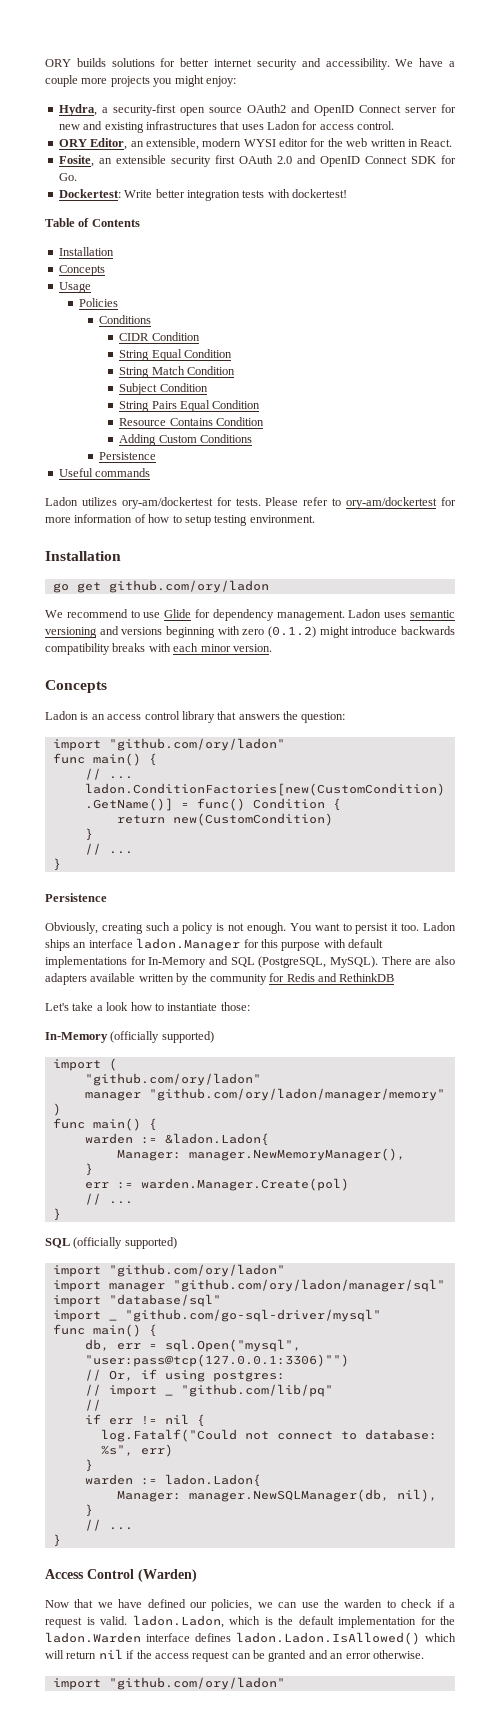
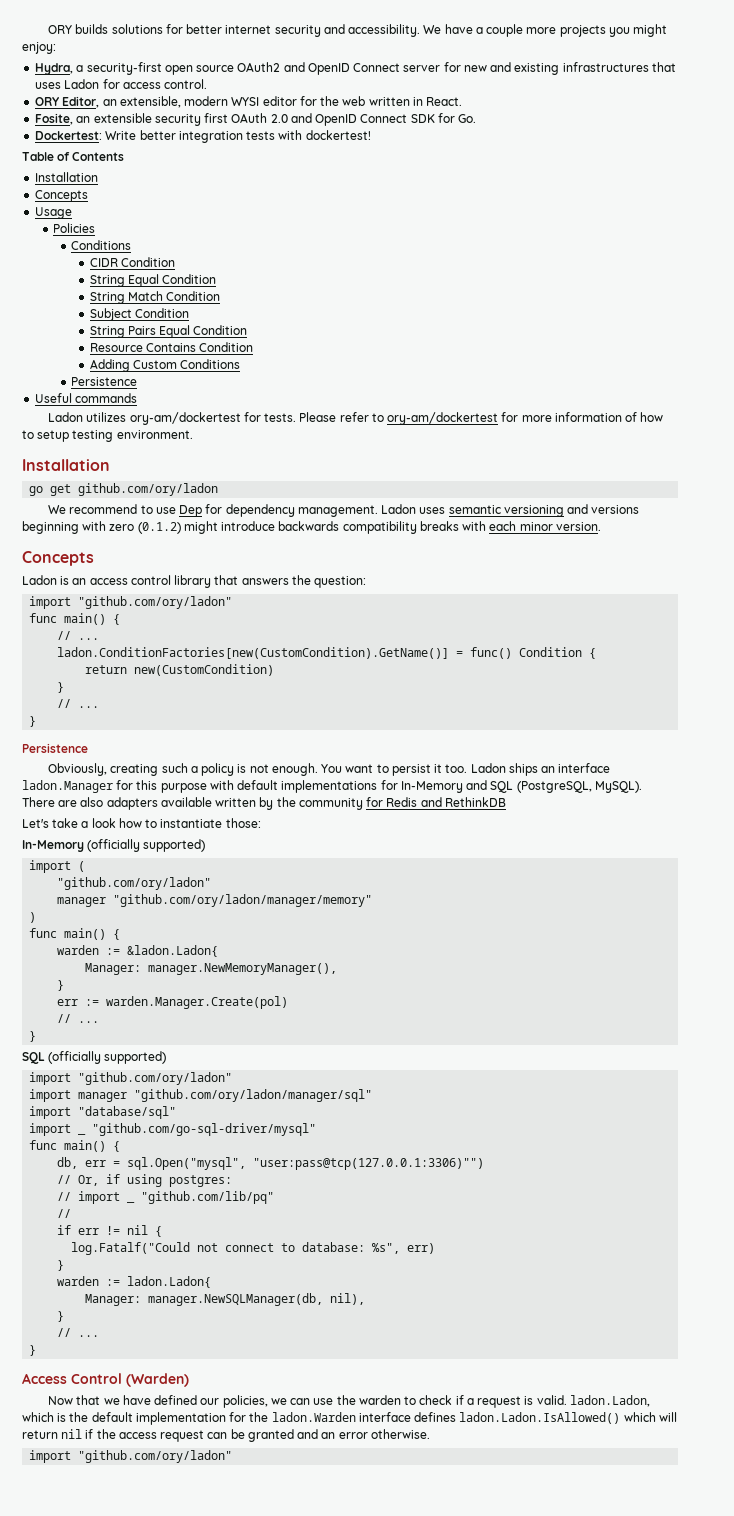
[164,609,192,618] Glide -> [179,505,203,517] Dep

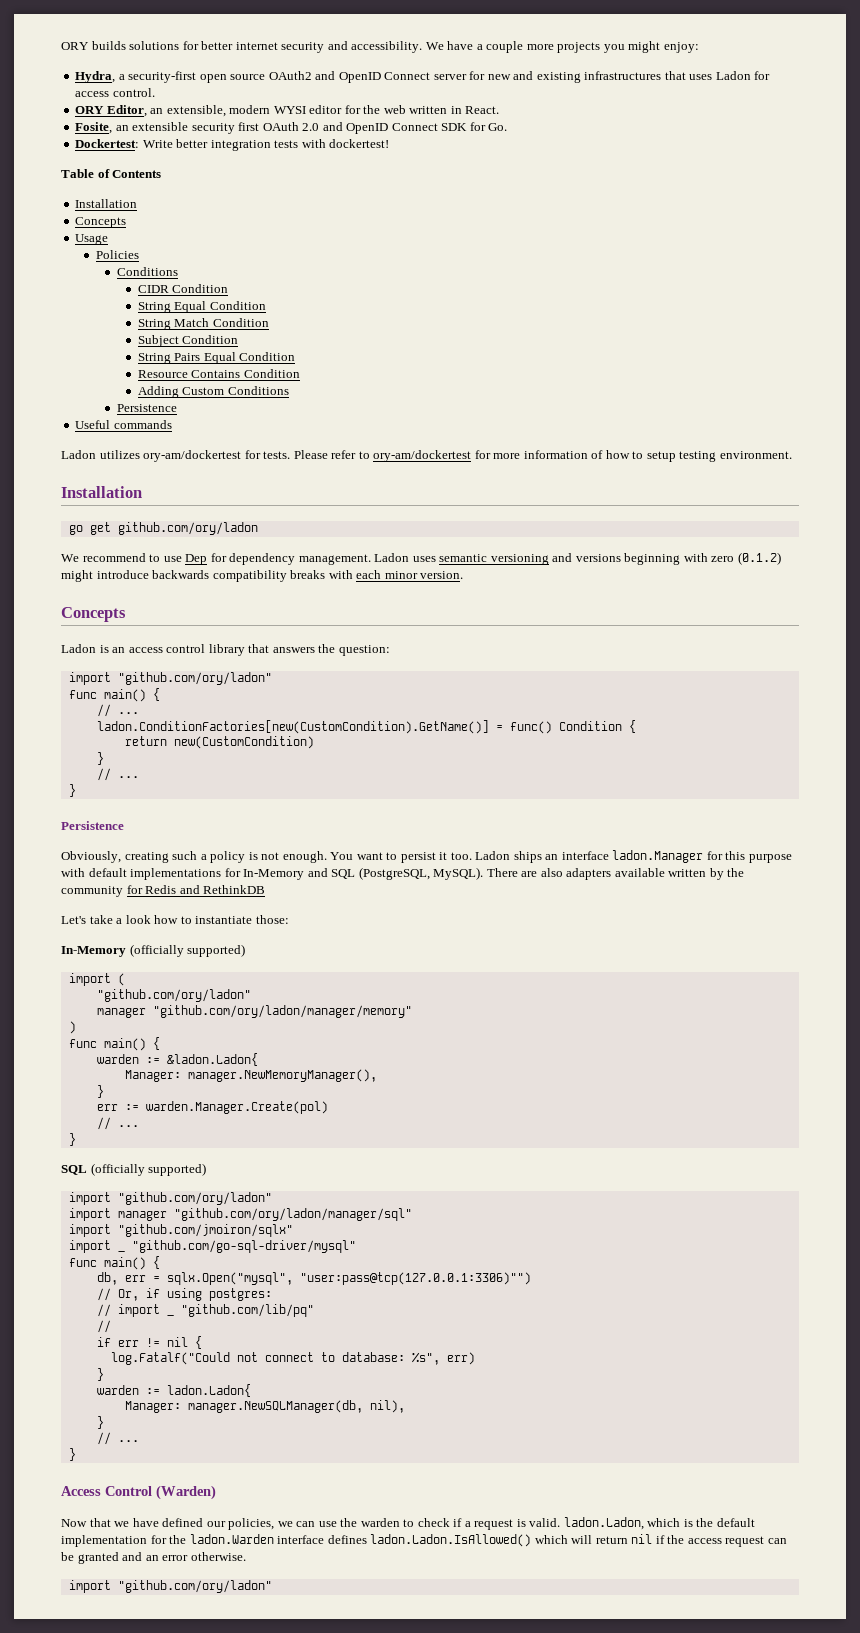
[78,1106,177,1119] "database/sql" -> [117,1224,293,1237] "github.com/jmoiron/sqlx"
[127,1157,247,1170] sql.Open("mysql", -> [166,1272,293,1285] sqlx.Open("mysql",

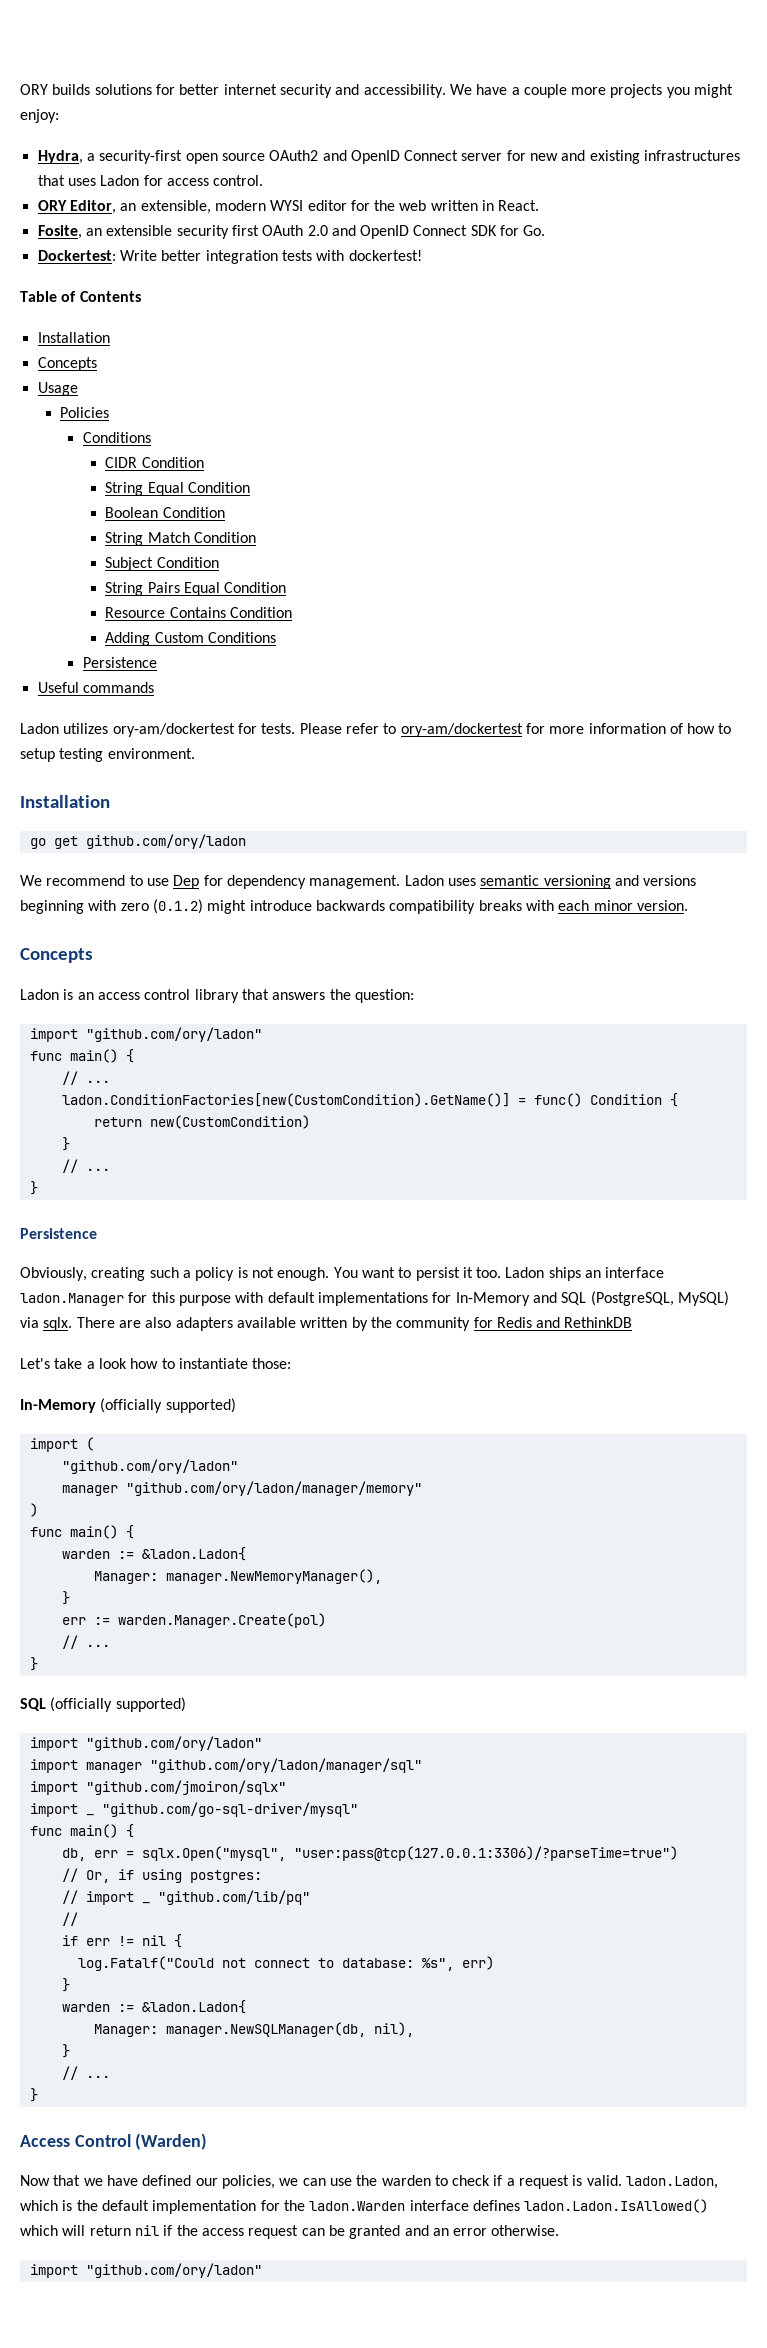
(266, 305) none -> [105,507,225,518] // Boolean Condition
[433,867,484,880] MySQL). -> [677,1291,729,1306] [20,1317,73,1331] MySQL) via sqlx.
[299,1272,531,1285] "user:pass@tcp(127.0.0.1:3306)"") -> [293,1846,678,1861] "user:pass@tcp(127.0.0.1:3306)/?parseTime=true")
[166,1384,251,1397] ladon.Ladon{ -> [141,2000,246,2014] &ladon.Ladon{

